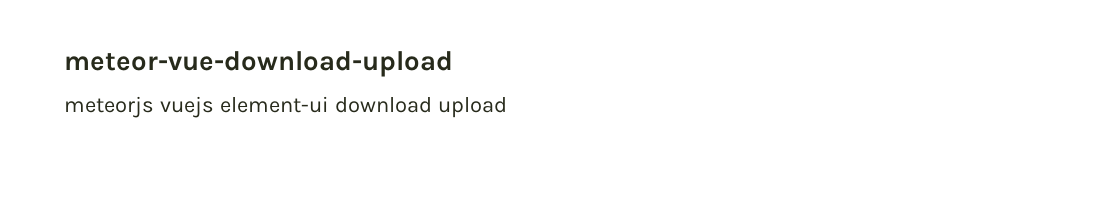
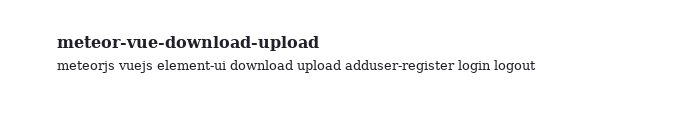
(507, 107) none -> [345,60,536,73] adduser-register login logout

